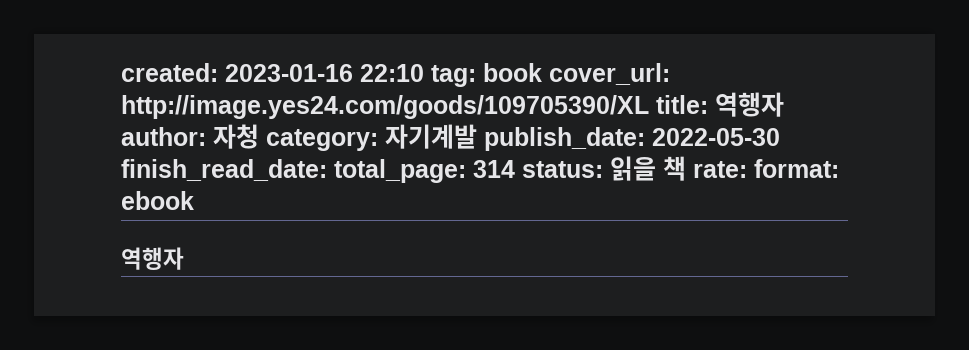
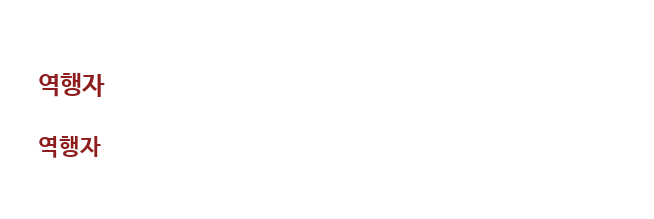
[121,63,670,87] [121,92,784,119] [121,124,780,151] [121,156,839,183] [121,191,194,210] created: 2023-01-16 22:10 tag: book cover_url: http://image.yes24.com/goods/109705390/XL title: 역행자 author: 자청 category: 자기계발 publish_date: 2022-05-30 finish_read_date: total_page: 314 status: 읽을 책 rate: format: ebook -> [38,73,105,97] 역행자

